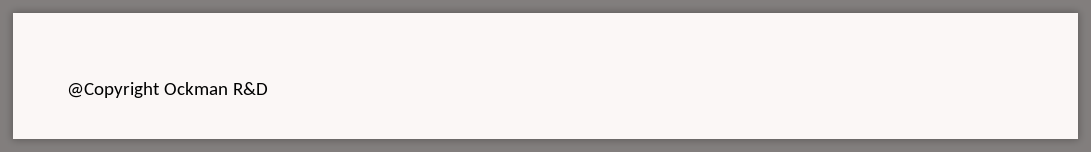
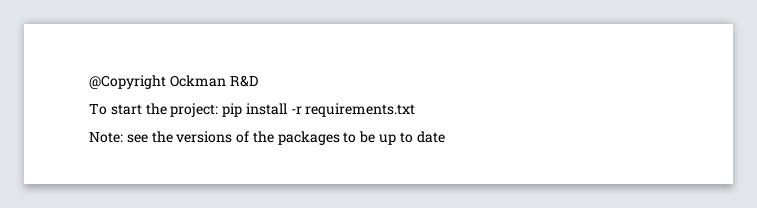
(268, 88) none -> [89,103,416,117] [89,131,445,145] // To start the project: pip install -r requirements.txt // Note: see the versions of the packages to be up to date

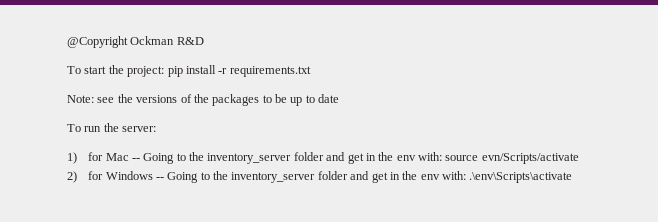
(445, 137) none -> [67,123,157,132] [67,152,579,164] [67,171,573,183] // To run the server: // 1) for Mac -- Going to the inventory_server folder and get in the env with: source evn/Scripts/activate // 2) for Windows -- Going to the inventory_server folder and get in the env with: .\env\Scripts\activate

